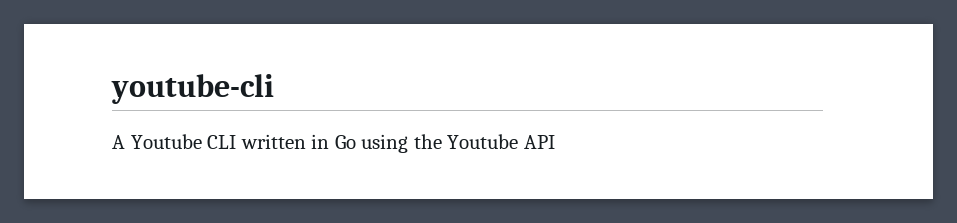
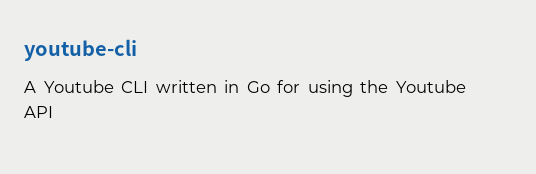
(356, 142) none -> [277,80,301,93] for

